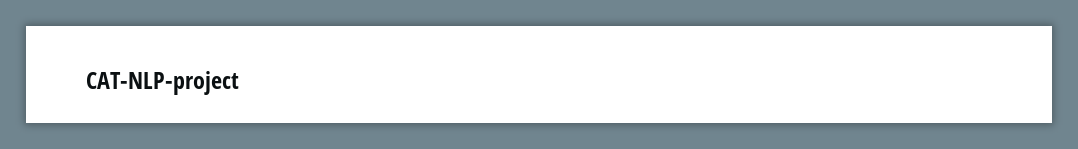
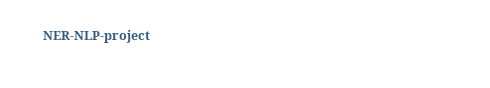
[86,71,239,95] CAT-NLP-project -> [43,30,150,43] NER-NLP-project

